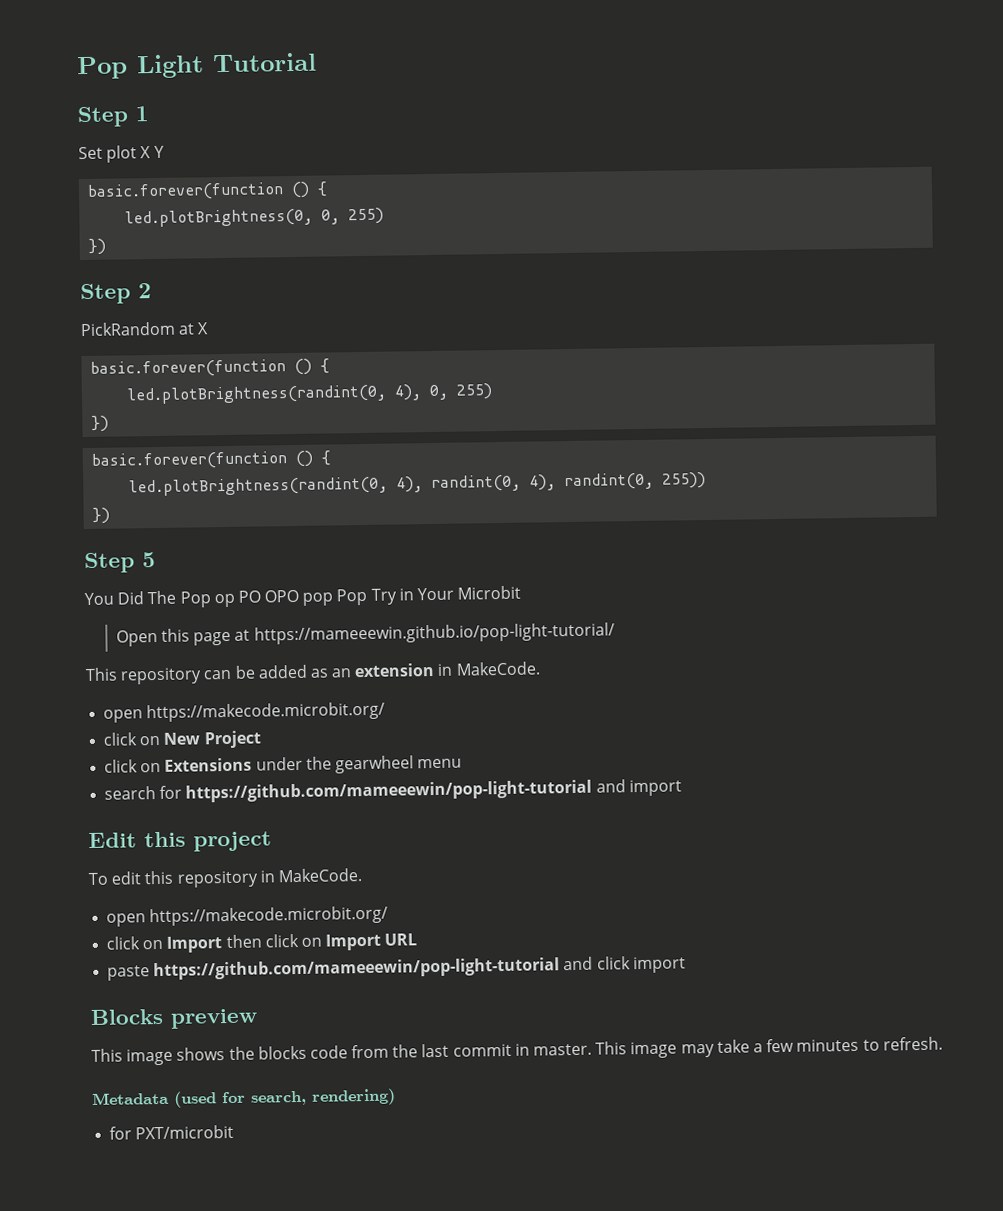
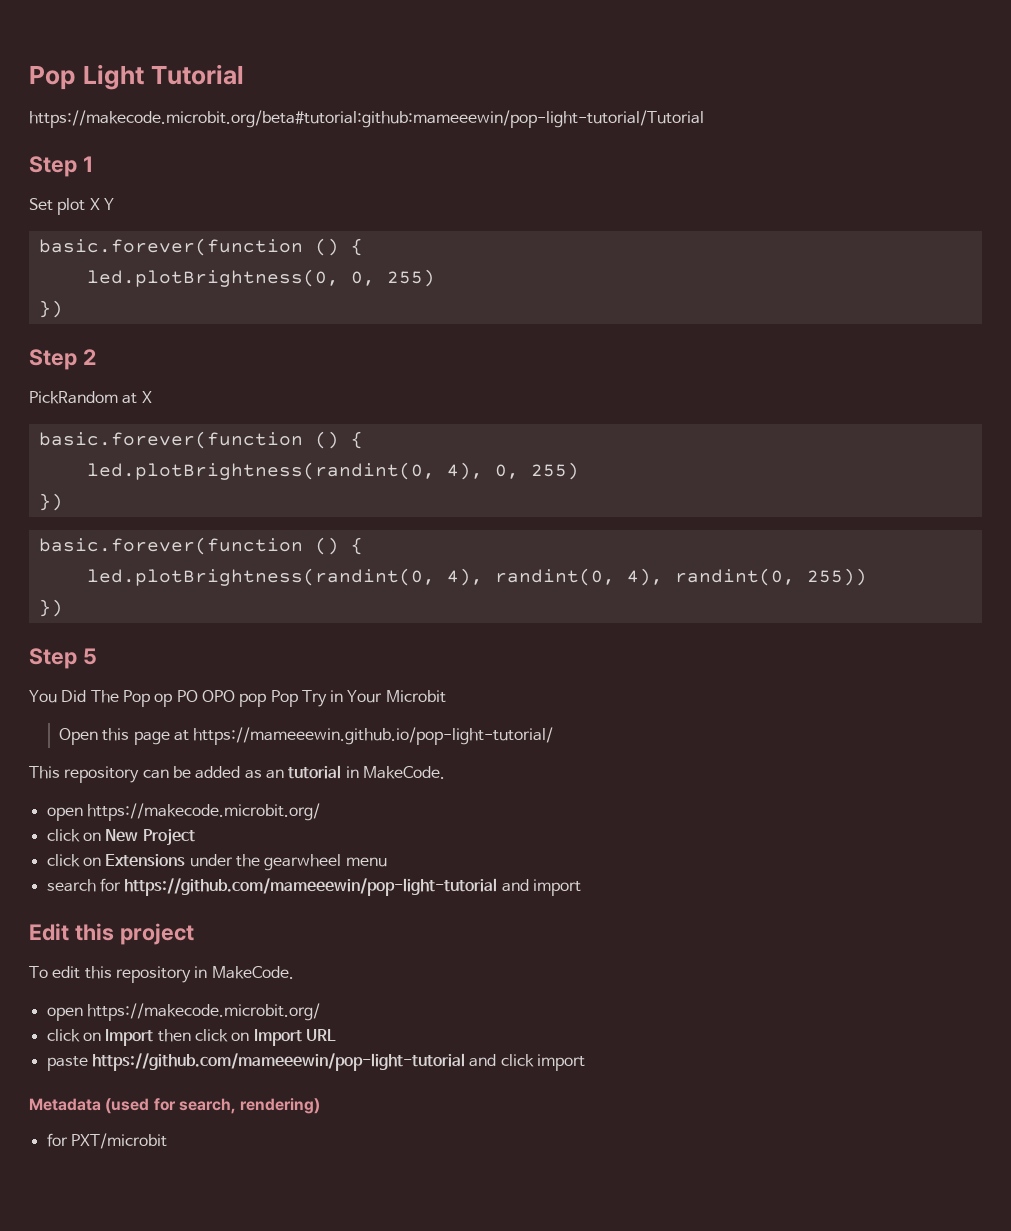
(317, 62) none -> [29,110,704,128] // https://makecode.microbit.org/beta#tutorial:github:mameeewin/pop-light-tutorial/Tutorial
[354,662,436,678] extension -> [288,765,342,779] tutorial
[90,1008,258,1029] [91,1036,943,1066] // Blocks preview // This image shows the blocks code from the last commit in master. This image may take a few minutes to refresh. -> (585, 1062) none

